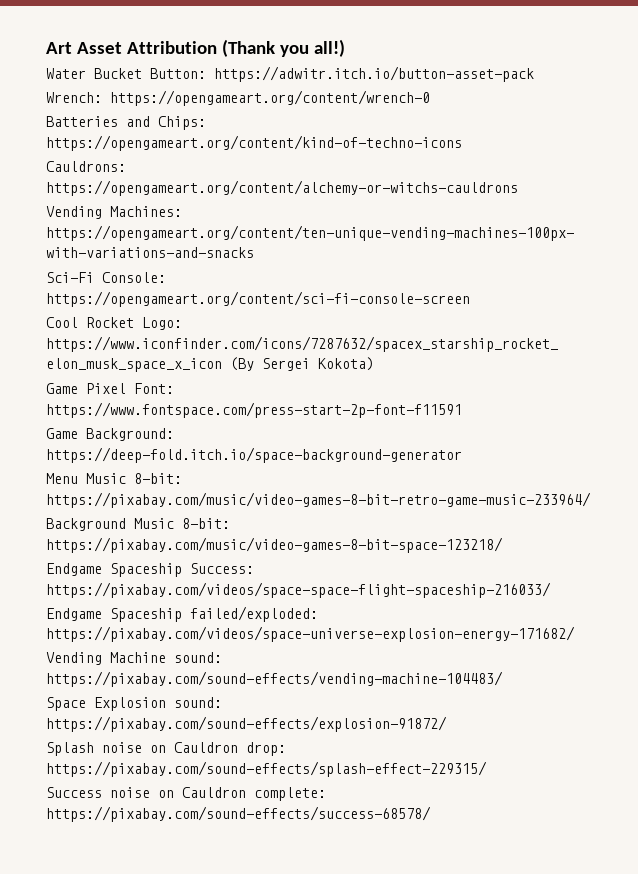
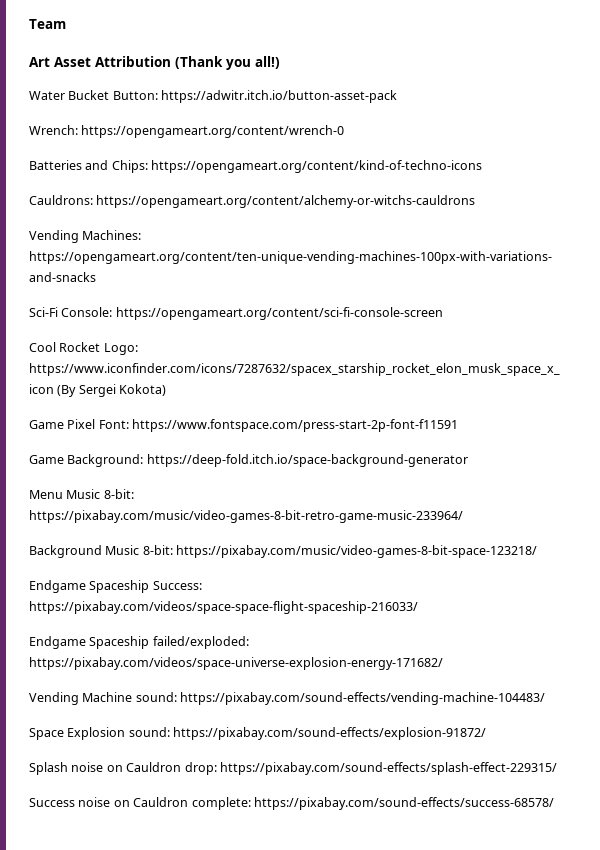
(46, 48) none -> [29,19,66,29] Team //

